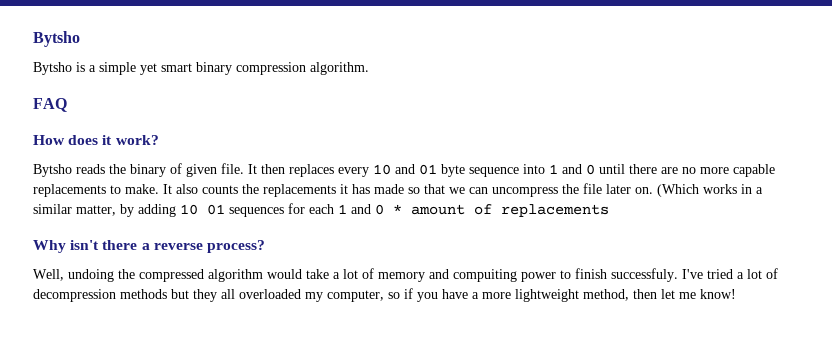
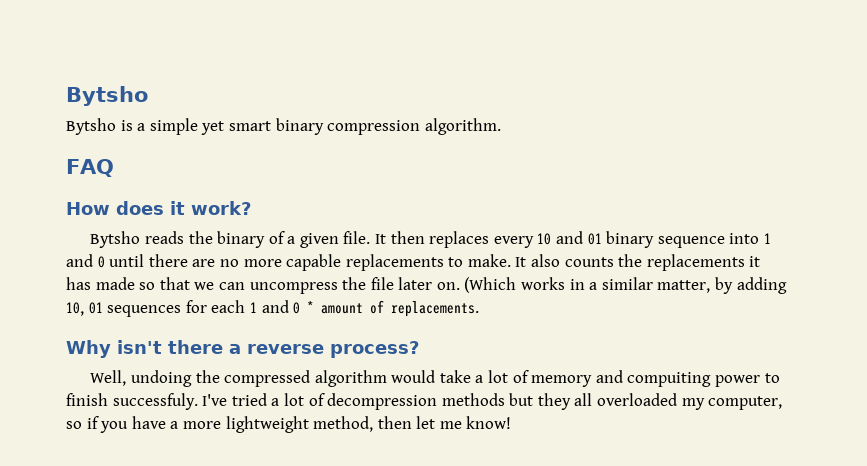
(182, 168) none -> [287,236,296,244] a
[441,164,465,177] byte -> [606,231,655,248] binary
[180,204,198,215] 10 -> [66,302,84,316] 10,
[501,204,609,217] replacements -> [391,301,480,317] replacements.

